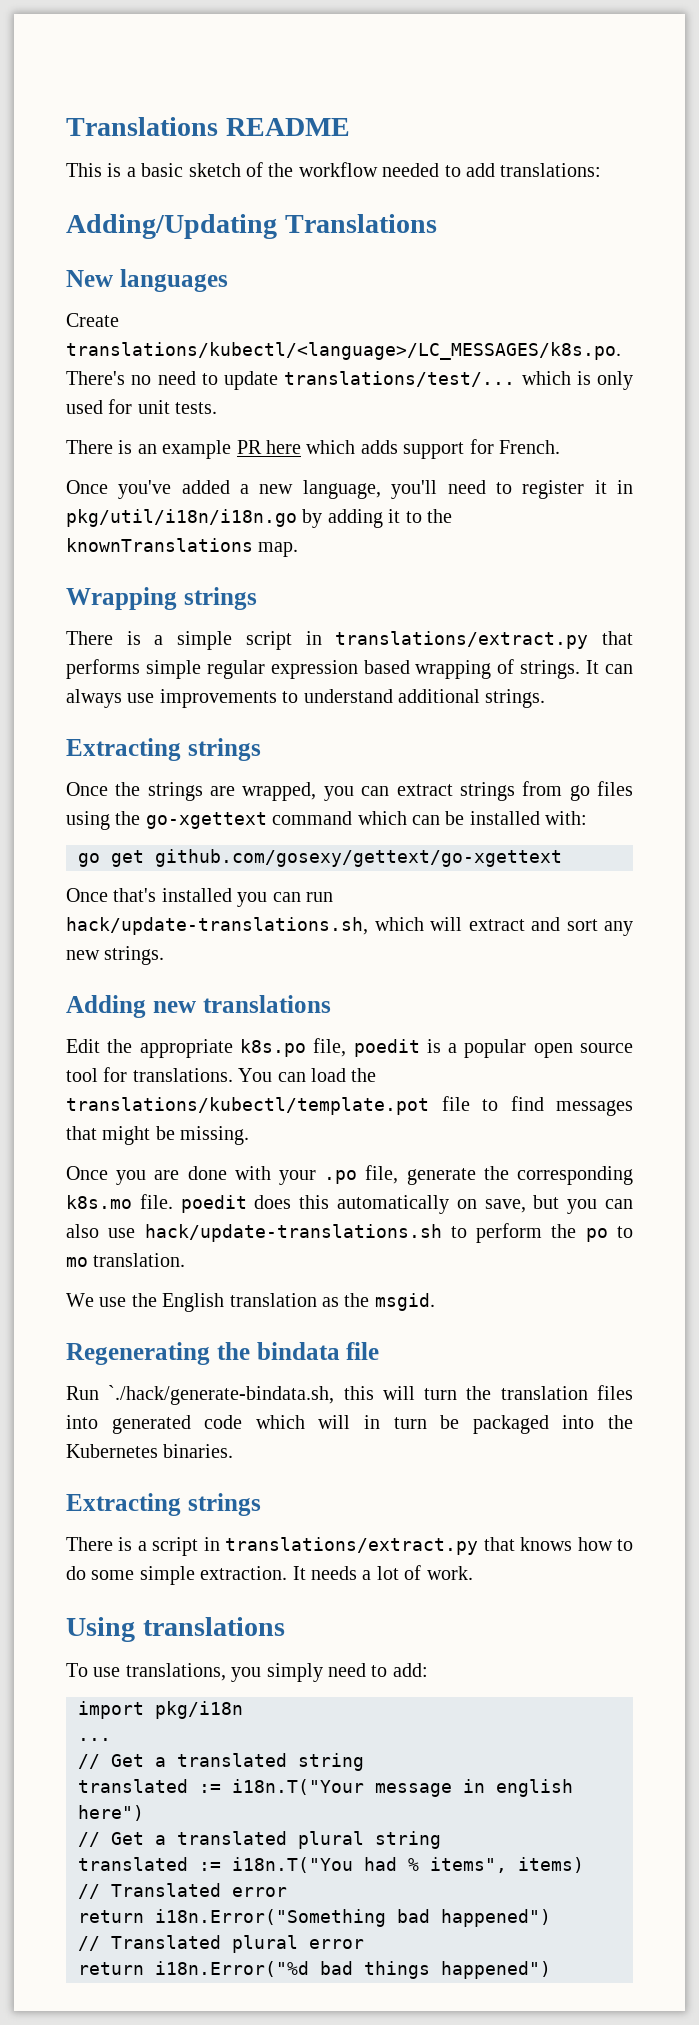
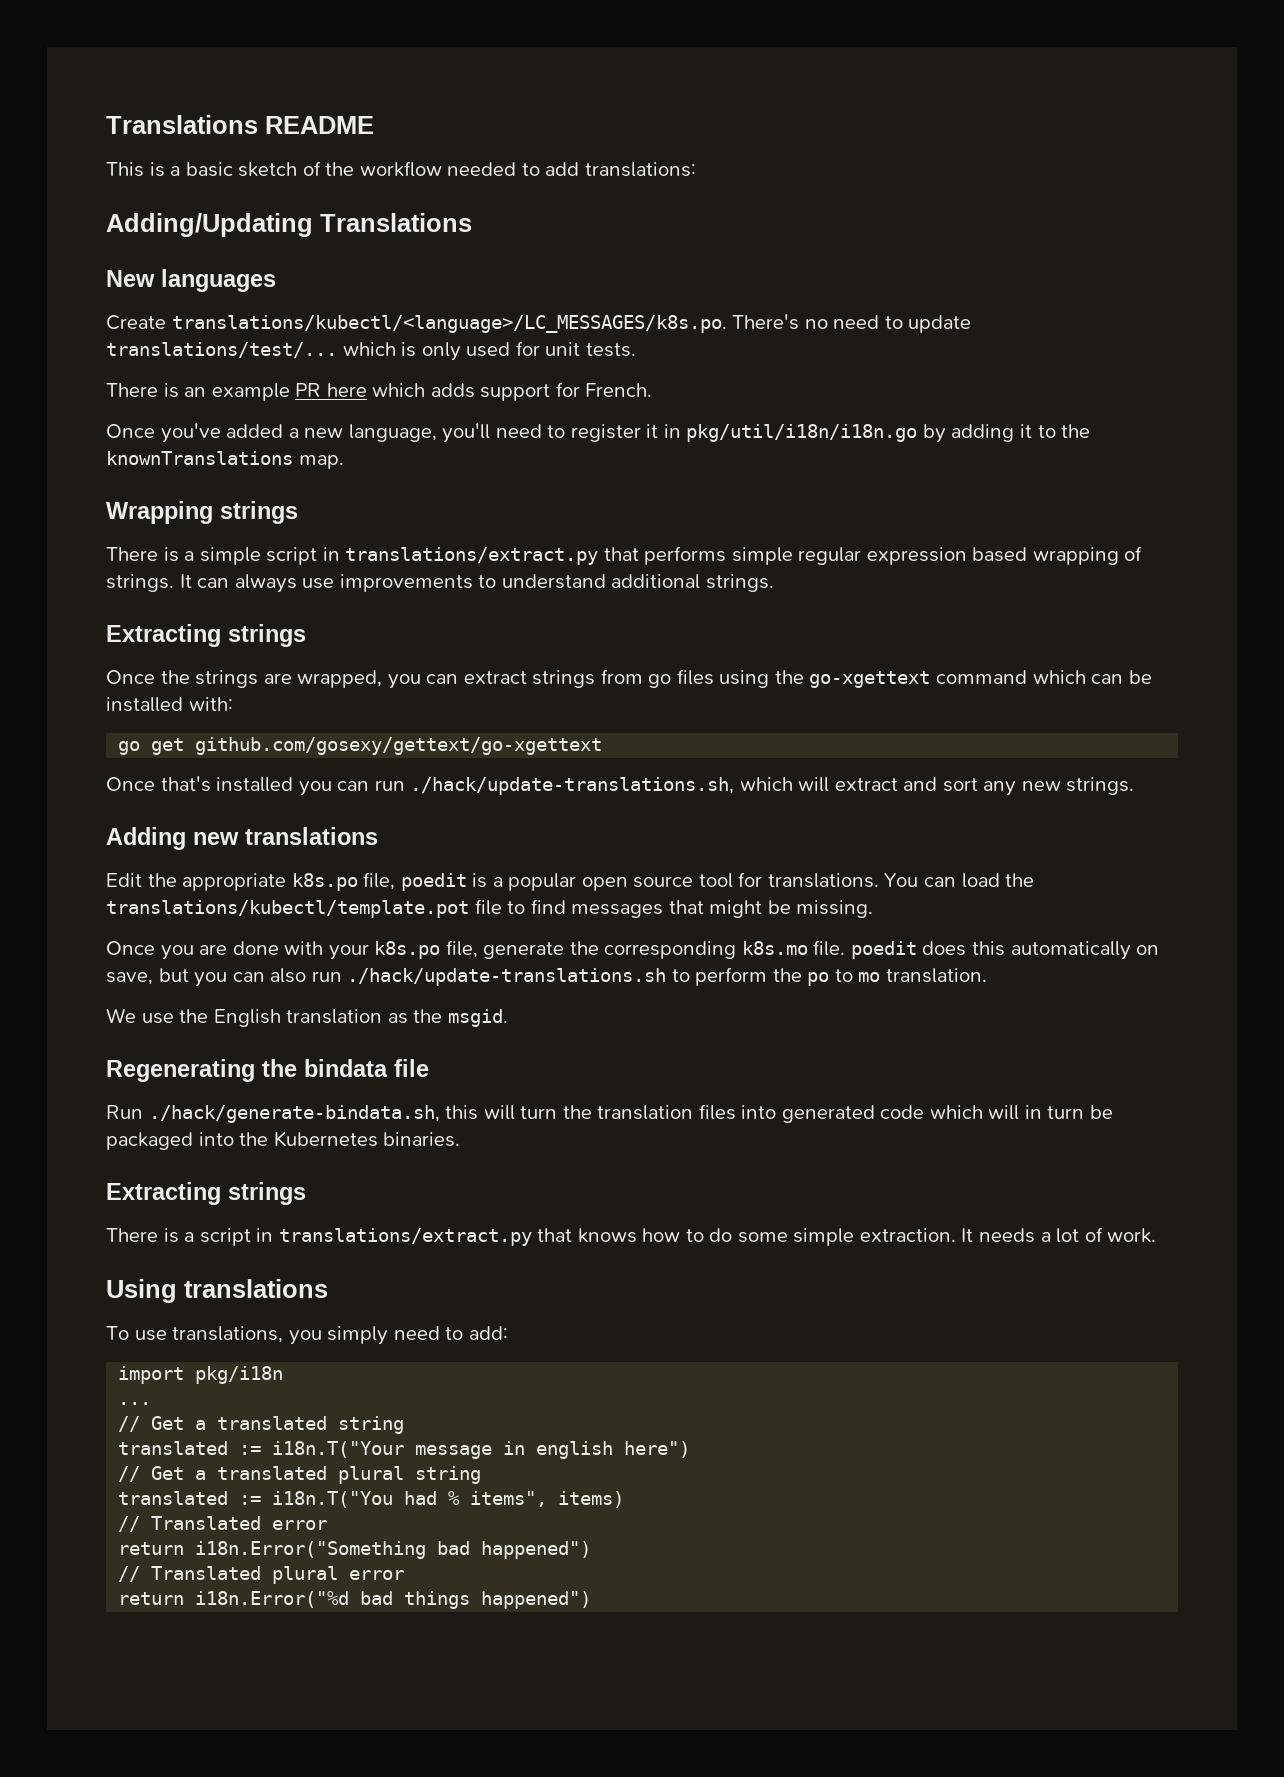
[66,917,368,935] hack/update-translations.sh, -> [410,777,735,795] ./hack/update-translations.sh,
[324,1170,358,1184] .po -> [374,941,441,959] k8s.po
[108,1224,442,1242] use hack/update-translations.sh -> [311,968,667,986] run ./hack/update-translations.sh
[108,1385,335,1405] `./hack/generate-bindata.sh, -> [148,1105,440,1123] ./hack/generate-bindata.sh,

